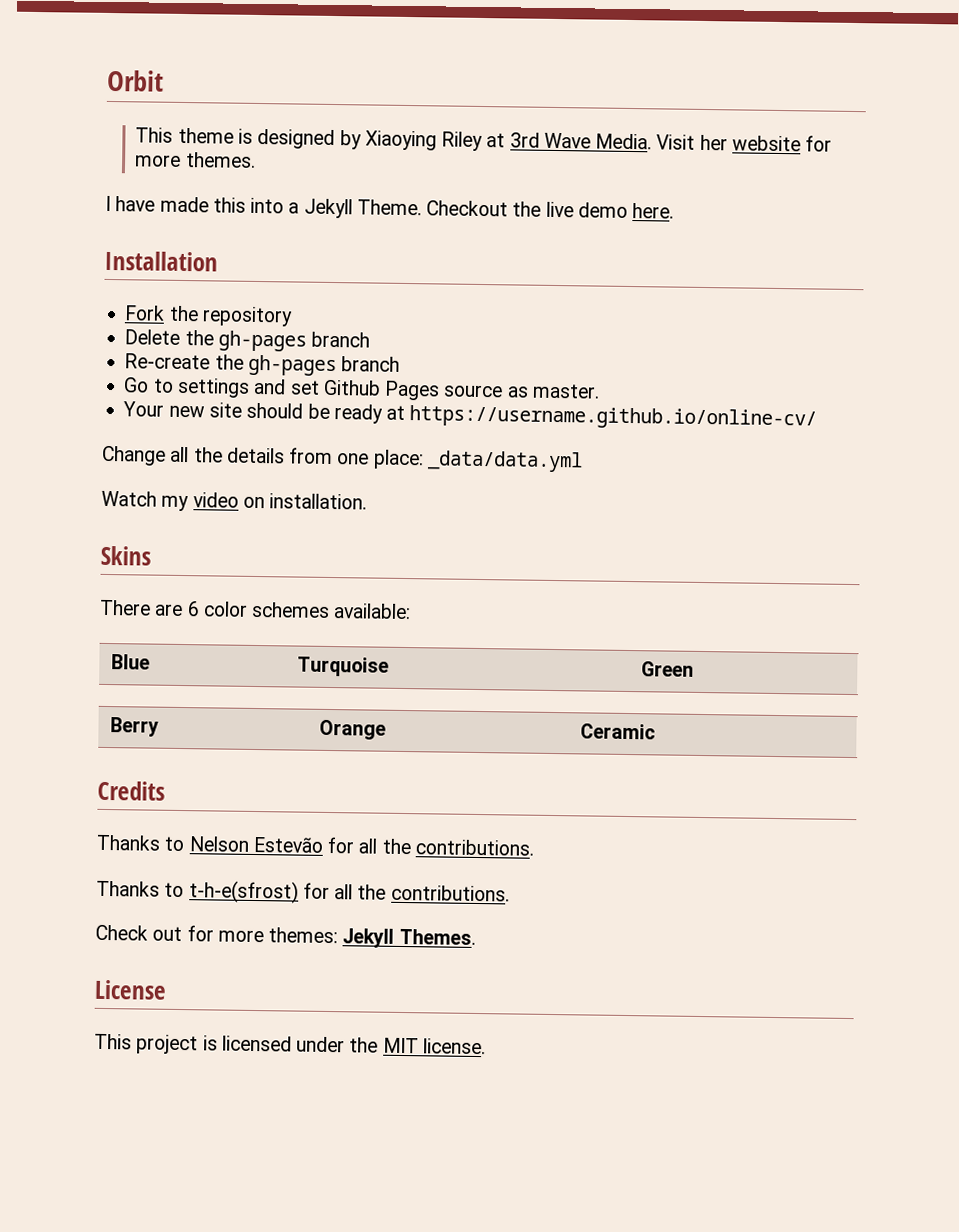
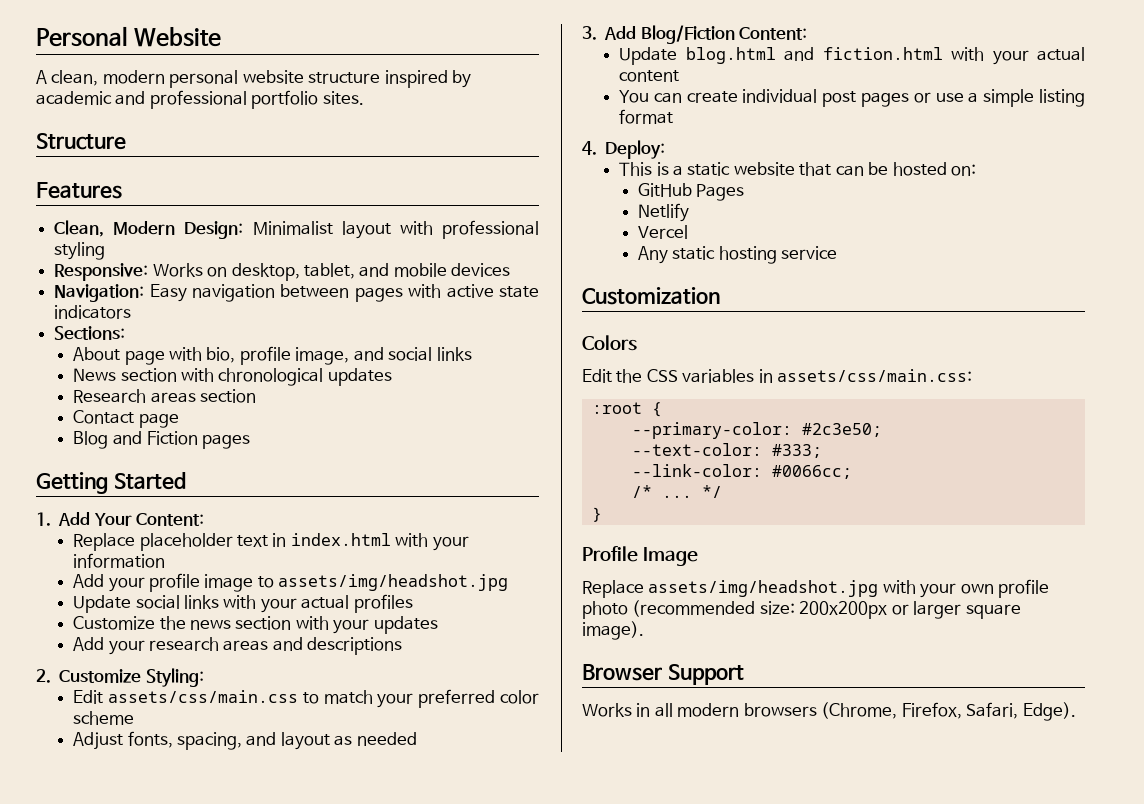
[107,69,164,92] [135,127,833,152] [135,152,256,168] [105,195,675,219] [104,250,218,272] [124,305,293,327] [124,329,371,352] [124,353,401,377] [123,377,600,401] [123,401,818,431] [101,445,583,473] [101,490,368,512] [100,545,151,566] [99,599,412,620] [110,654,150,670] [296,656,389,677] [640,661,694,677] [109,717,159,737] [318,719,386,740] [579,723,656,740] [97,780,165,801] [96,834,534,856] [96,880,510,904] [95,924,476,948] [94,979,167,1000] [94,1033,486,1055] Orbit // This theme is designed by Xiaoying Riley at 3rd Wave Media. Visit her website for more themes. // I have made this into a Jekyll Theme. Checkout the live demo here. // Installation // Fork the repository // Delete the gh-pages branch // Re-create the gh-pages branch // Go to settings and set Github Pages source as master. // Your new site should be ready at https://username.github.io/online-cv/ // Change all the details from one place: _data/data.yml // Watch my video on installation. // Skins // There are 6 color schemes available: // Blue | Turquoise | Green // Berry | Orange | Ceramic // Credits // Thanks to Nelson Estevão for all the contributions. // Thanks to t-h-e(sfrost) for all the contributions. // Check out for more themes: Jekyll Themes. // License // This project is licensed under the MIT license. -> [36,26,222,47] [36,70,472,88] [36,90,364,109] [36,133,126,150] [36,182,122,199] [54,220,539,239] [54,242,106,260] [54,263,511,281] [54,284,539,302] [54,305,132,319] [54,326,126,340] [73,346,472,365] [73,368,392,386] [73,389,256,403] [73,410,179,428] [73,431,251,449] [36,472,186,494] [36,512,205,526] [73,533,469,551] [73,553,166,568] [73,573,509,592] [73,594,413,613] [73,616,438,634] [73,637,403,655] [36,668,204,687] [73,689,539,708] [73,711,135,725] [73,731,417,750] [582,25,808,44] [619,47,1085,65] [619,70,680,82] [619,89,1085,107] [619,109,674,124] [582,140,666,159] [619,162,977,176] [637,183,745,201] [637,203,689,222] [637,225,688,239] [637,246,838,264] [582,287,720,305] [582,335,637,351] [582,369,973,383] [591,402,662,417] [631,422,882,439] [631,443,822,458] [631,464,852,479] [631,485,722,498] [591,507,602,522] [582,546,698,566] [582,579,1050,598] [582,600,1021,619] [582,621,644,640] [582,664,744,685] [582,702,1076,721] Personal Website // A clean, modern personal website structure inspired by academic and professional portfolio sites. // Structure // Features // Clean, Modern Design: Minimalist layout with professional styling // Responsive: Works on desktop, tablet, and mobile devices // Navigation: Easy navigation between pages with active state indicators // Sections: // About page with bio, profile image, and social links // News section with chronological updates // Research areas section // Contact page // Blog and Fiction pages // Getting Started // 1. Add Your Content: // Replace placeholder text in index.html with your information // Add your profile image to assets/img/headshot.jpg // Update social links with your actual profiles // Customize the news section with your updates // Add your research areas and descriptions // 2. Customize Styling: // Edit assets/css/main.css to match your preferred color scheme // Adjust fonts, spacing, and layout as needed // 3. Add Blog/Fiction Content: // Update blog.html and fiction.html with your actual content // You can create individual post pages or use a simple listing format // 4. Deploy: // This is a static website that can be hosted on: // GitHub Pages // Netlify // Vercel // Any static hosting service // Customization // Colors // Edit the CSS variables in assets/css/main.css: // :root { // --primary-color: #2c3e50; // --text-color: #333; // --link-color: #0066cc; // /* ... */ // } // Profile Image // Replace assets/img/headshot.jpg with your own profile photo (recommended size: 200x200px or larger square image). // Browser Support // Works in all modern browsers (Chrome, Firefox, Safari, Edge).

